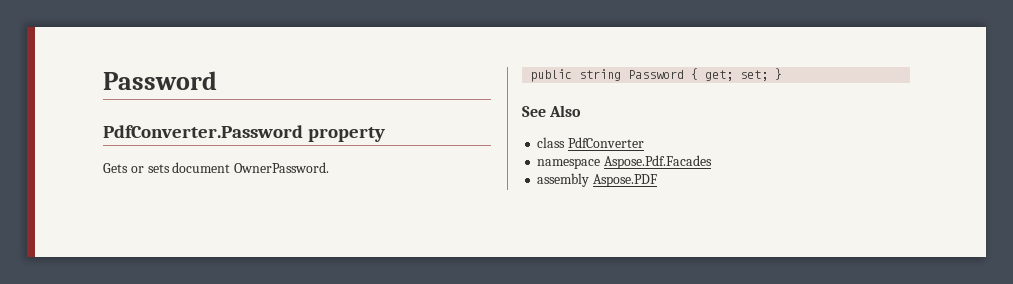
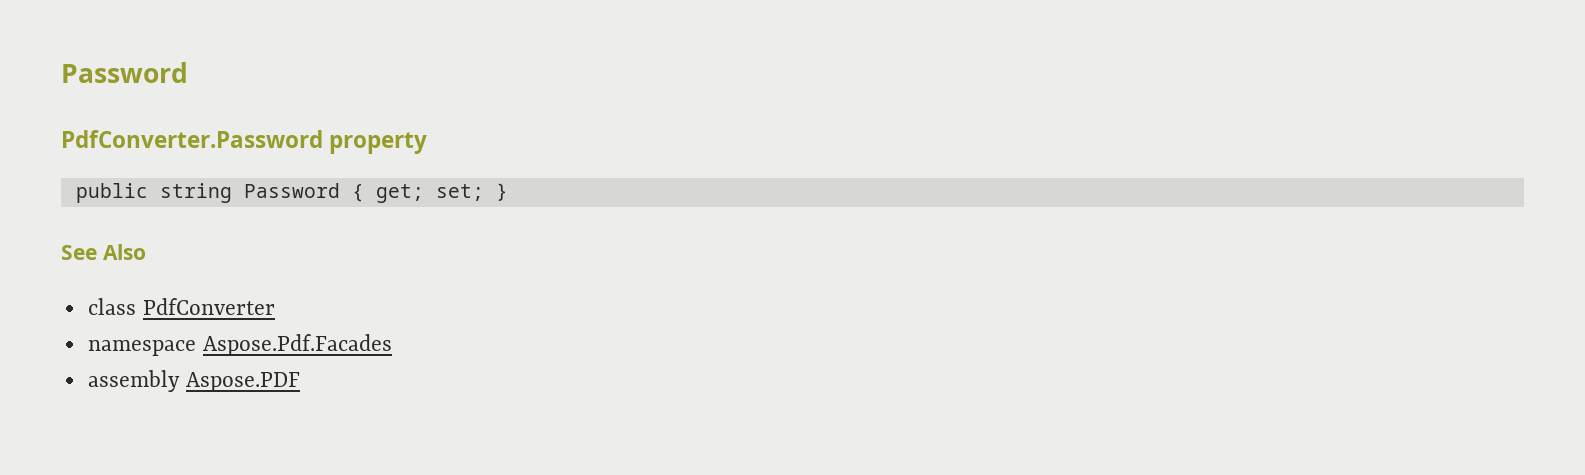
[103,162,330,173] // Gets or sets document OwnerPassword. -> (428, 143) none

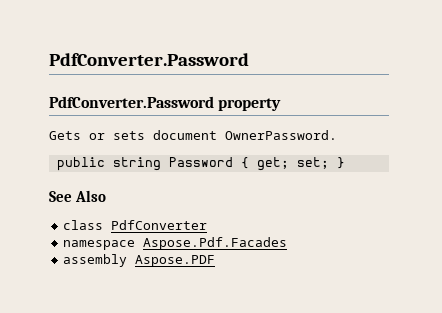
[61,62,188,83] Password -> [49,53,249,66] PdfConverter.Password
(428, 143) none -> [49,130,337,140] // Gets or sets document OwnerPassword.

